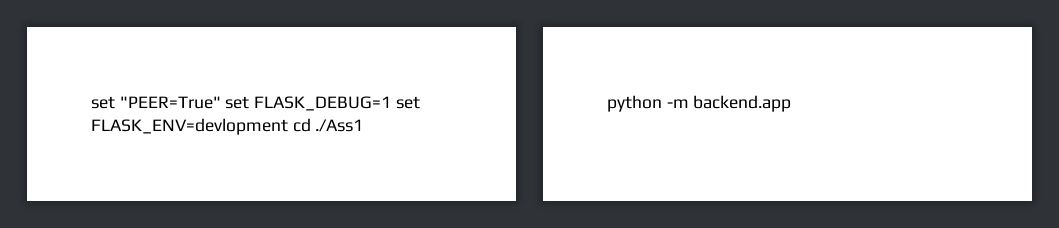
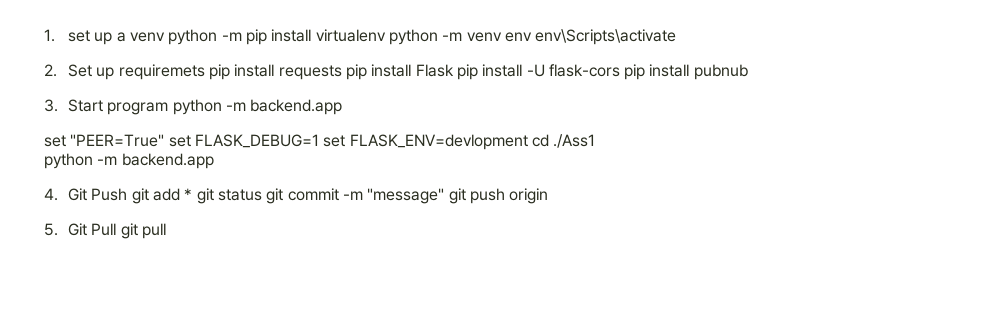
(91, 102) none -> [44,29,677,45] [44,64,748,80] [44,99,343,115] 1. set up a venv python -m pip install virtualenv python -m venv env env\Scripts\activate // 2. Set up requiremets pip install requests pip install Flask pip install -U flask-cors pip install pubnub // 3. Start program python -m backend.app //
(792, 103) none -> [44,188,549,204] [44,223,166,239] // 4. Git Push git add * git status git commit -m "message" git push origin // 5. Git Pull git pull

